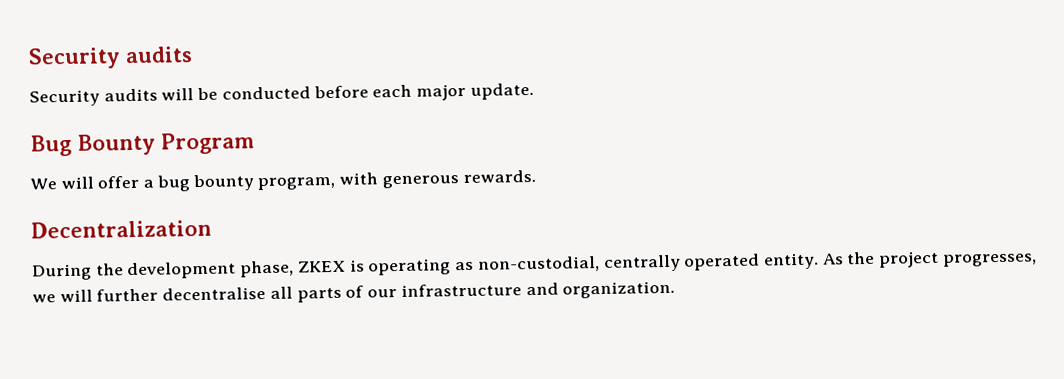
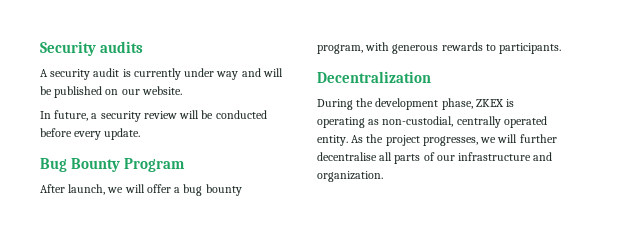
[29,88,158,107] Security audits -> [40,68,283,80] [40,86,182,98] [40,110,177,122] A security audit is currently under way and will be published on our website. // In future, a security review
[372,83,467,101] each major -> [74,131,102,140] every
[30,178,57,190] We -> [40,184,124,195] After launch, we
[462,169,536,184] rewards. -> [441,42,562,54] rewards to participants.

